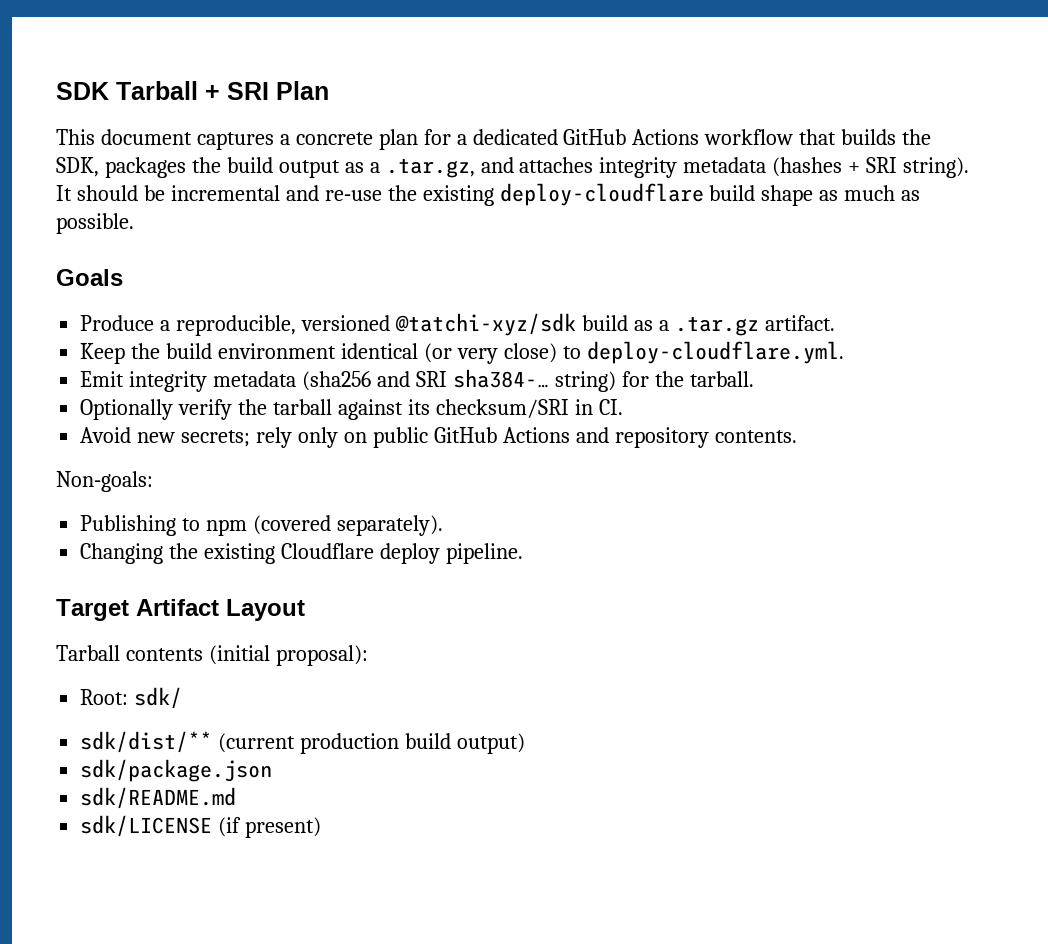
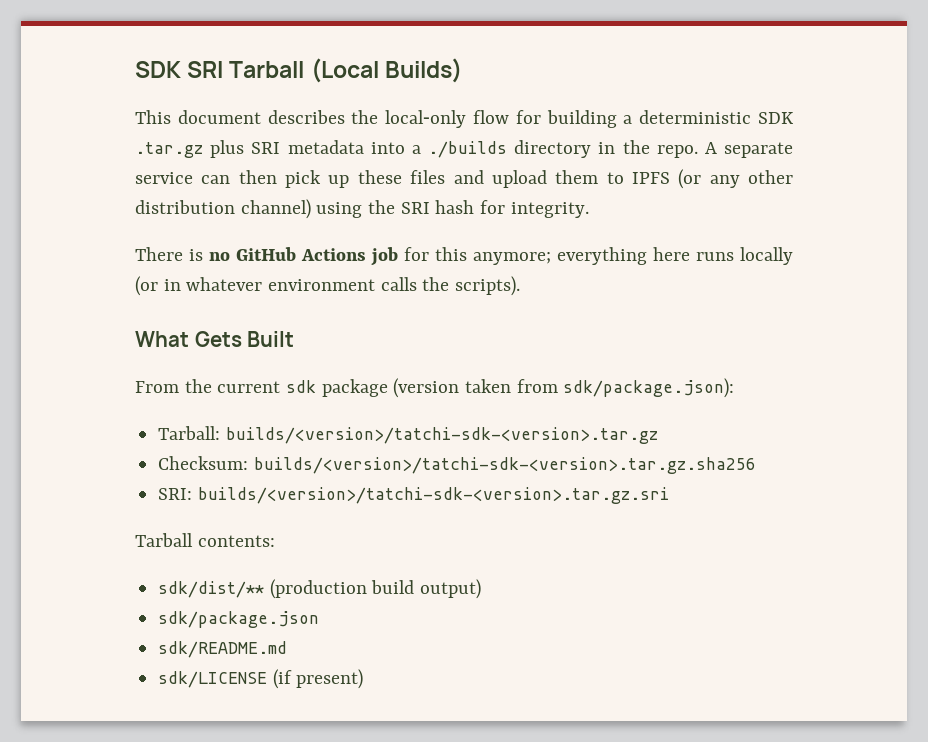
[56,81,329,100] [56,129,932,150] [56,157,970,178] [56,183,921,206] [56,213,134,234] [56,269,123,286] [80,313,835,336] [80,341,844,364] [80,369,754,392] [80,399,623,420] [80,427,797,448] [56,471,153,492] [80,515,443,536] [80,543,523,564] [56,599,305,621] [56,645,368,666] [80,687,183,709] SDK Tarball + SRI Plan // This document captures a concrete plan for a dedicated GitHub Actions workflow that builds the SDK, packages the build output as a .tar.gz, and attaches integrity metadata (hashes + SRI string). It should be incremental and re‑use the existing deploy-cloudflare build shape as much as possible. // Goals // Produce a reproducible, versioned @tatchi-xyz/sdk build as a .tar.gz artifact. // Keep the build environment identical (or very close) to deploy-cloudflare.yml. // Emit integrity metadata (sha256 and SRI sha384-… string) for the tarball. // Optionally verify the tarball against its checksum/SRI in CI. // Avoid new secrets; rely only on public GitHub Actions and repository contents. // Non‑goals: // Publishing to npm (covered separately). // Changing the existing Cloudflare deploy pipeline. // Target Artifact Layout // Tarball contents (initial proposal): // Root: sdk/ -> [135,58,462,83] [135,110,794,128] [135,140,793,158] [135,169,793,189] [135,199,589,219] [135,247,793,266] [135,276,521,296] [135,331,295,347] [135,378,735,398] [158,426,658,444] [158,456,756,474] [158,487,669,504] [135,533,275,547] SDK SRI Tarball (Local Builds) // This document describes the local‑only flow for building a deterministic SDK .tar.gz plus SRI metadata into a ./builds directory in the repo. A separate service can then pick up these files and upload them to IPFS (or any other distribution channel) using the SRI hash for integrity. // There is no GitHub Actions job for this anymore; everything here runs locally (or in whatever environment calls the scripts). // What Gets Built // From the current sdk package (version taken from sdk/package.json): // Tarball: builds/<version>/tatchi-sdk-<version>.tar.gz // Checksum: builds/<version>/tatchi-sdk-<version>.tar.gz.sha256 // SRI: builds/<version>/tatchi-sdk-<version>.tar.gz.sri // Tarball contents:
[218,733,400,754] (current production -> [269,579,367,599] (production

